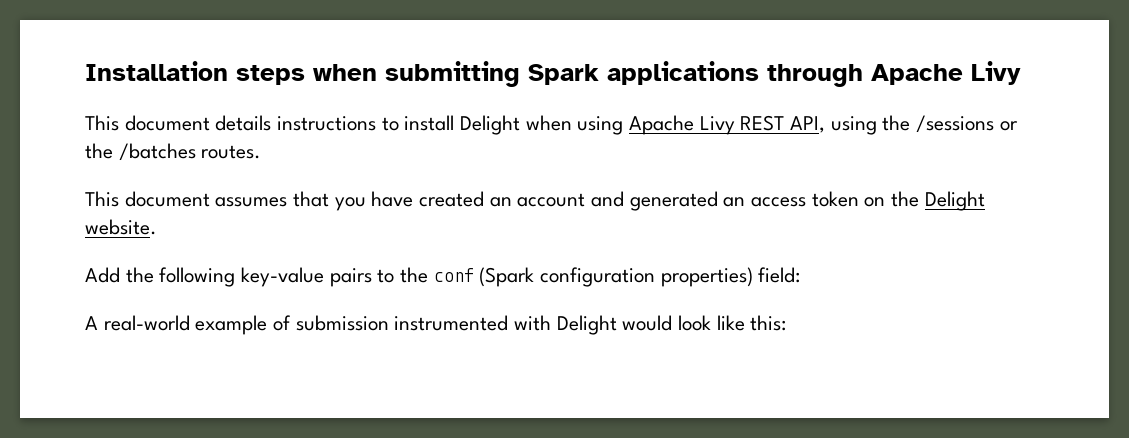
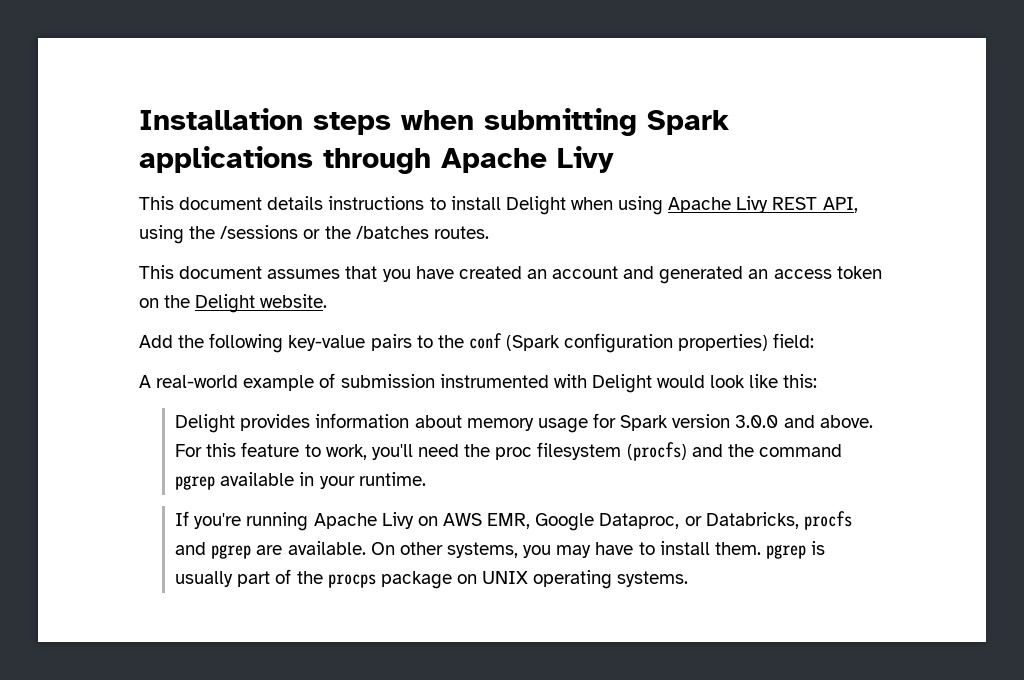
(787, 323) none -> [175,413,873,433] [175,442,842,461] [175,472,426,490] [175,511,852,531] [175,541,826,559] [175,569,689,589] // Delight provides information about memory usage for Spark version 3.0.0 and above. For this feature to work, you'll need the proc filesystem (procfs) and the command pgrep available in your runtime. // If you're running Apache Livy on AWS EMR, Google Dataproc, or Databricks, procfs and pgrep are available. On other systems, you may have to install them. pgrep is usually part of the procps package on UNIX operating systems.

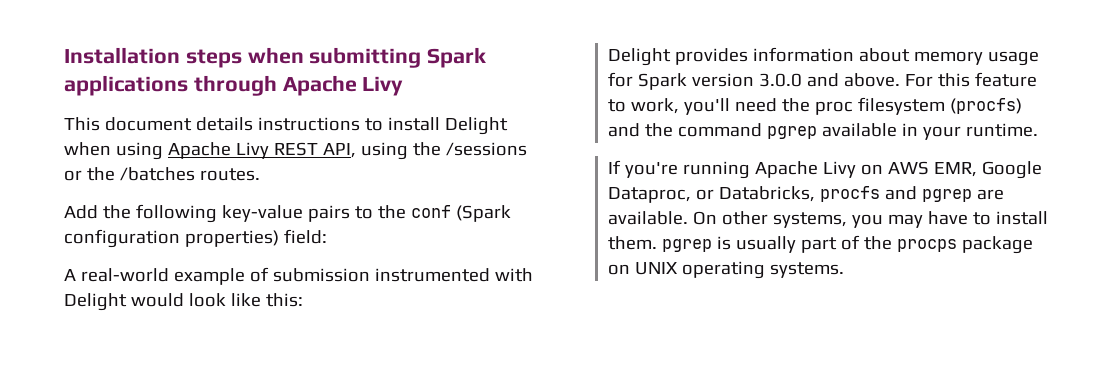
[139,265,882,284] [139,294,328,313] // This document assumes that you have created an account and generated an access token on the Delight website. -> (260, 174) none

